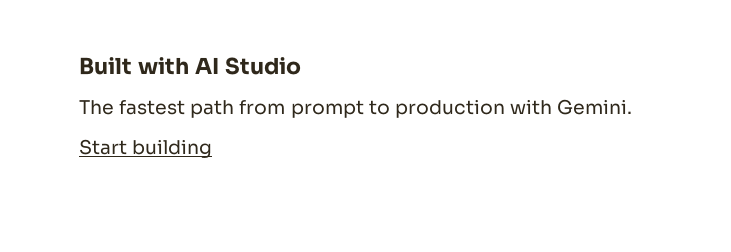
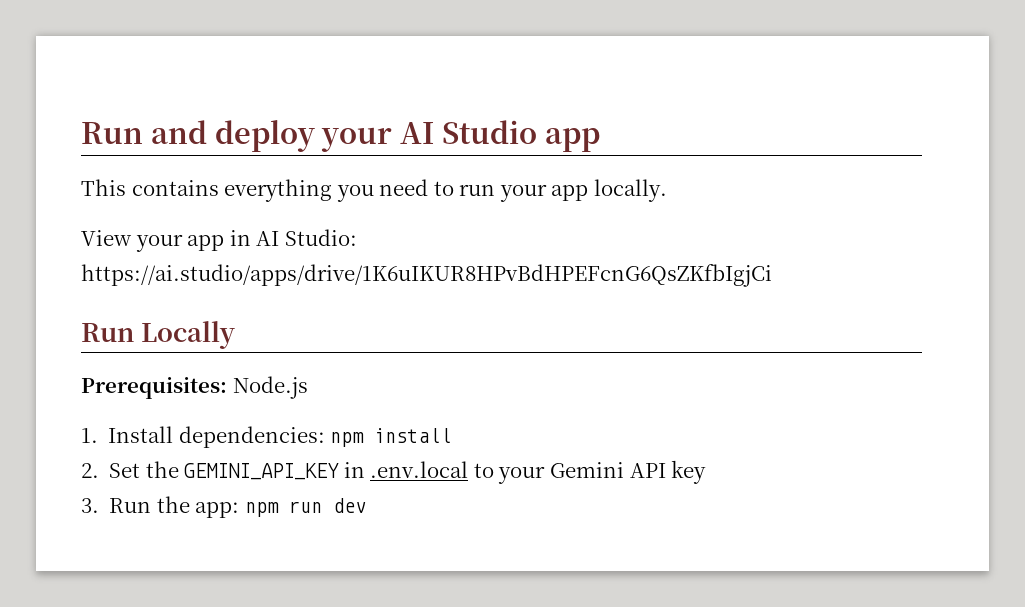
[79,57,301,75] [79,99,633,118] [79,139,213,158] Built with AI Studio // The fastest path from prompt to production with Gemini. // Start building -> [81,120,600,152] [81,179,667,202] [81,229,357,252] [81,264,772,287] [81,321,235,349] [81,376,308,399] [81,426,452,448] [81,460,707,484] [81,496,366,518] Run and deploy your AI Studio app // This contains everything you need to run your app locally. // View your app in AI Studio: https://ai.studio/apps/drive/1K6uIKUR8HPvBdHPEFcnG6QsZKfbIgjCi // Run Locally // Prerequisites: Node.js // 1. Install dependencies: npm install // 2. Set the GEMINI_API_KEY in .env.local to your Gemini API key // 3. Run the app: npm run dev

